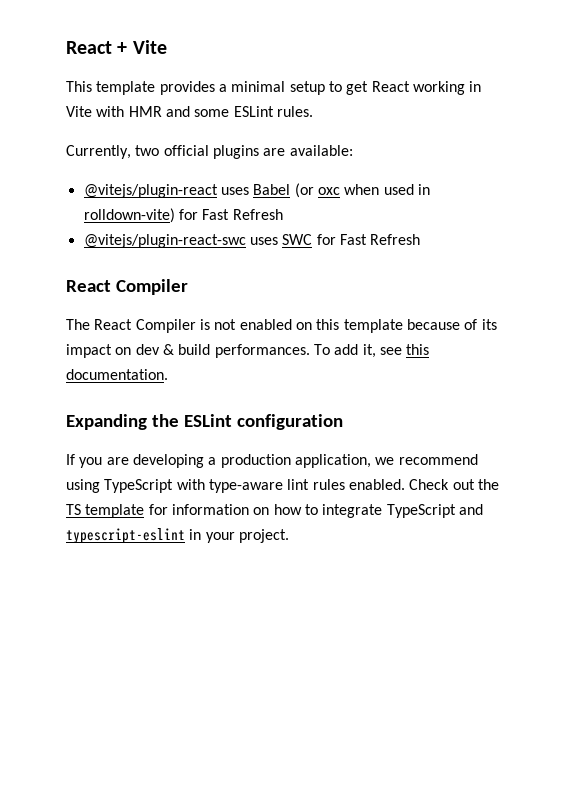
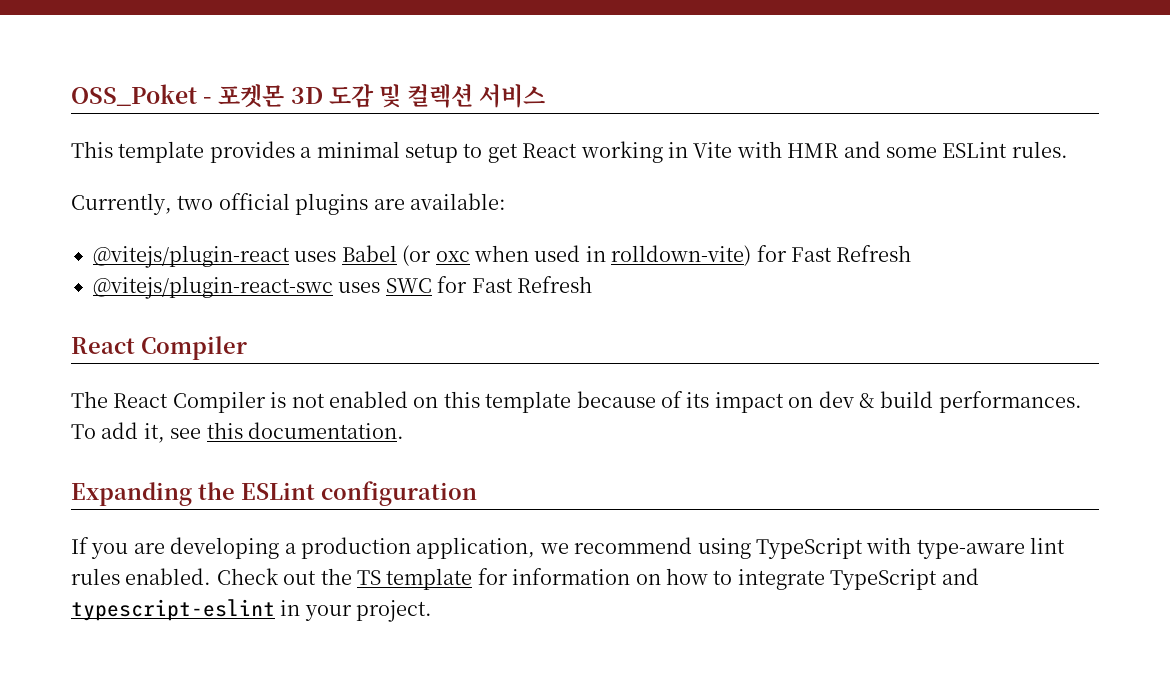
[66,40,167,54] React + Vite -> [71,84,546,108] OSS_Poket - 포켓몬 3D 도감 및 컬렉션 서비스

